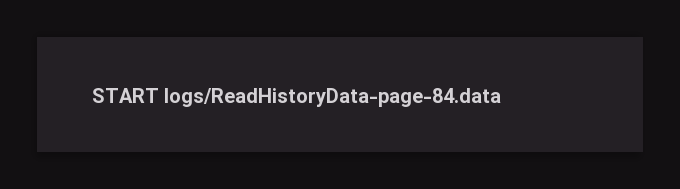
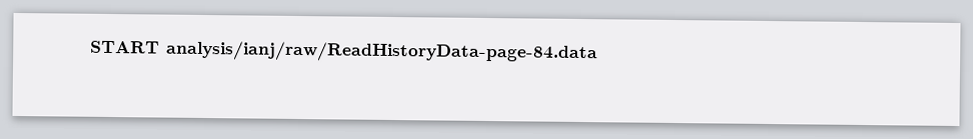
[164,88,502,107] logs/ReadHistoryData-page-84.data -> [166,40,598,65] analysis/ianj/raw/ReadHistoryData-page-84.data

